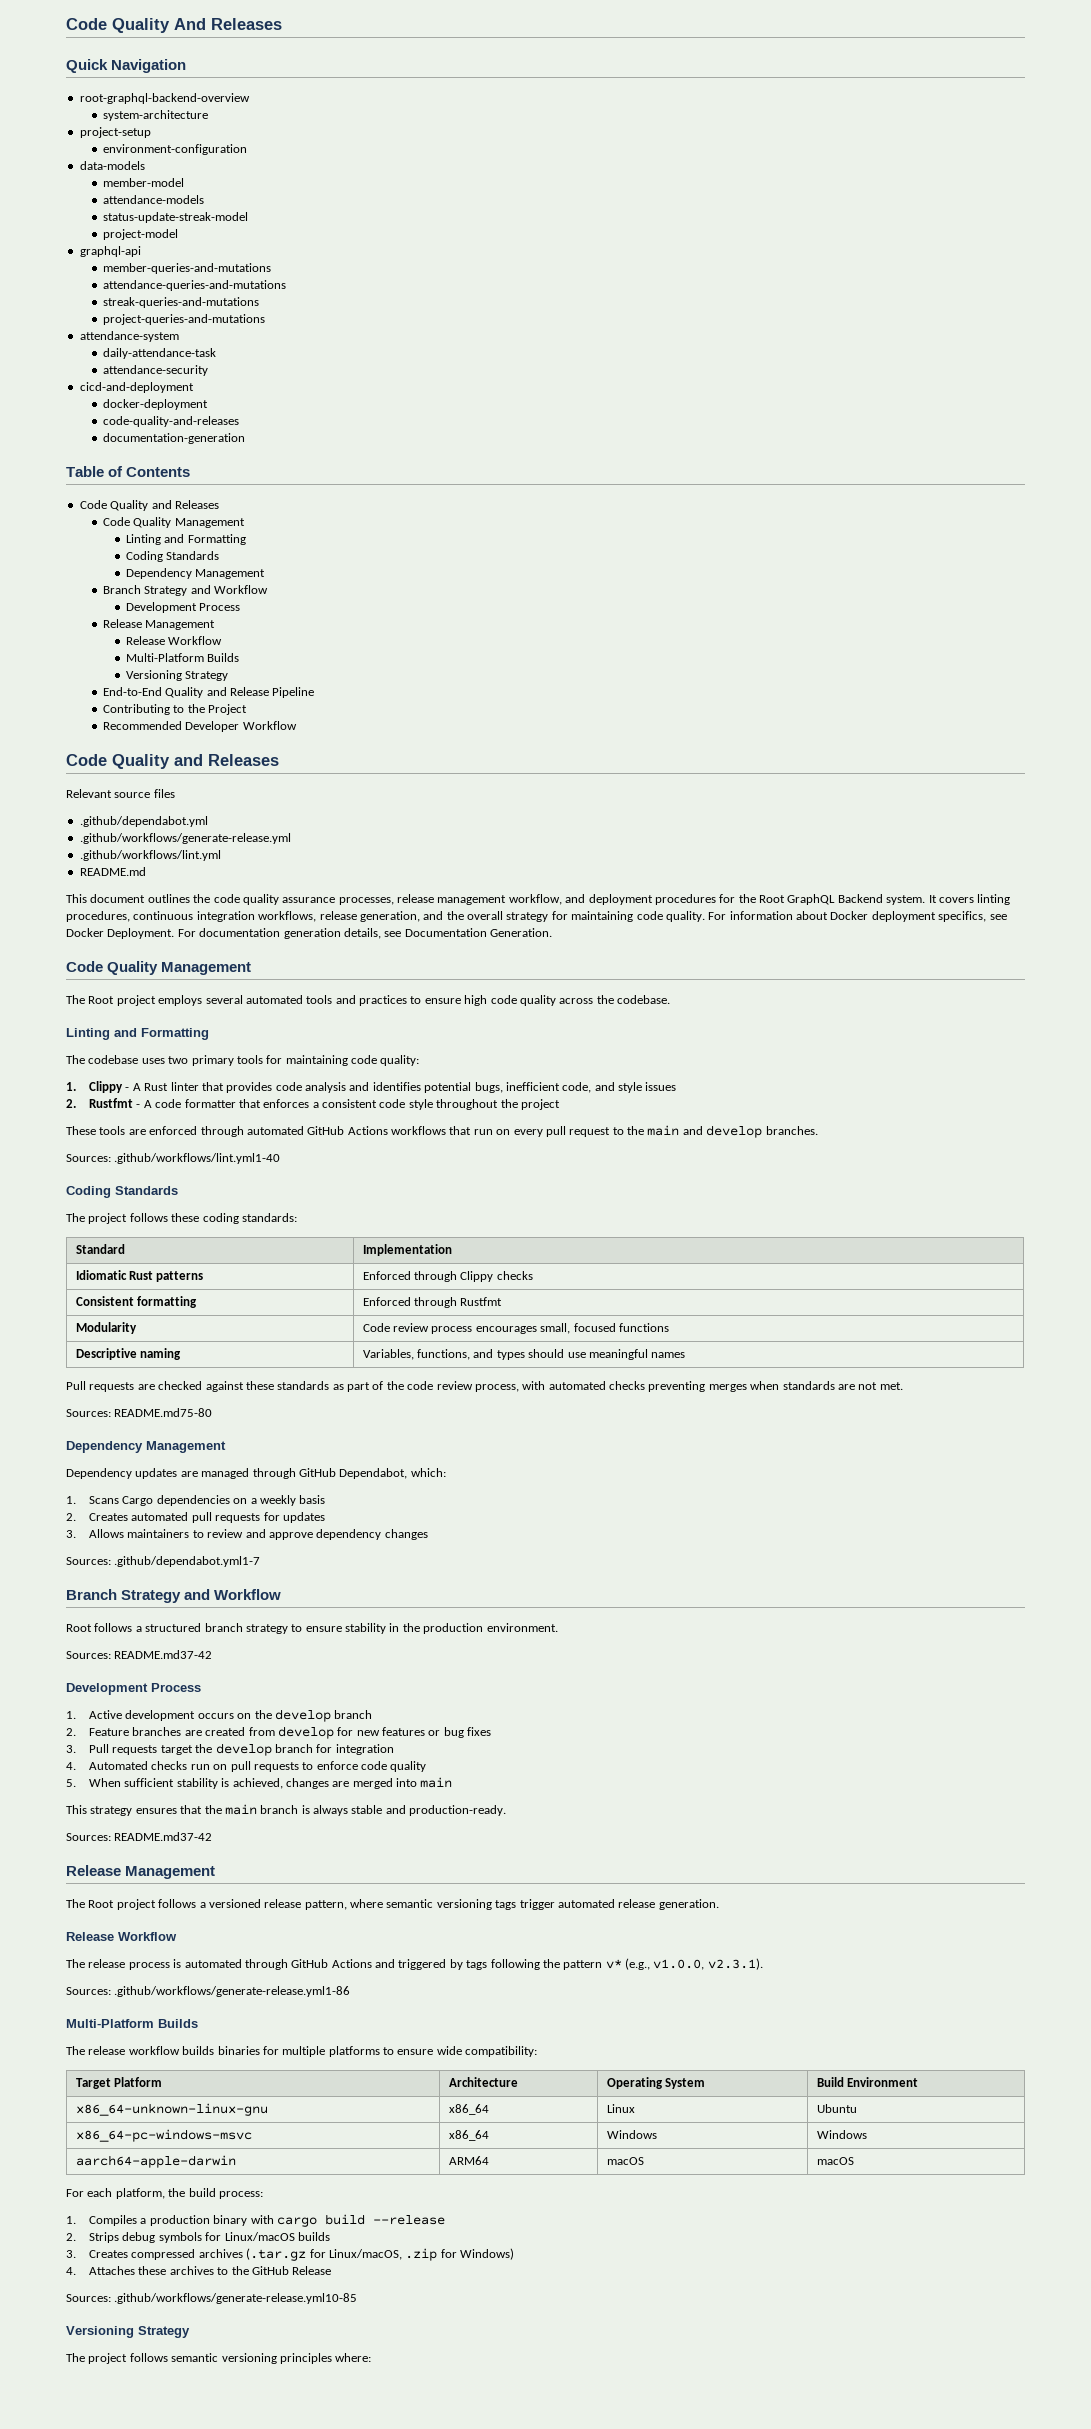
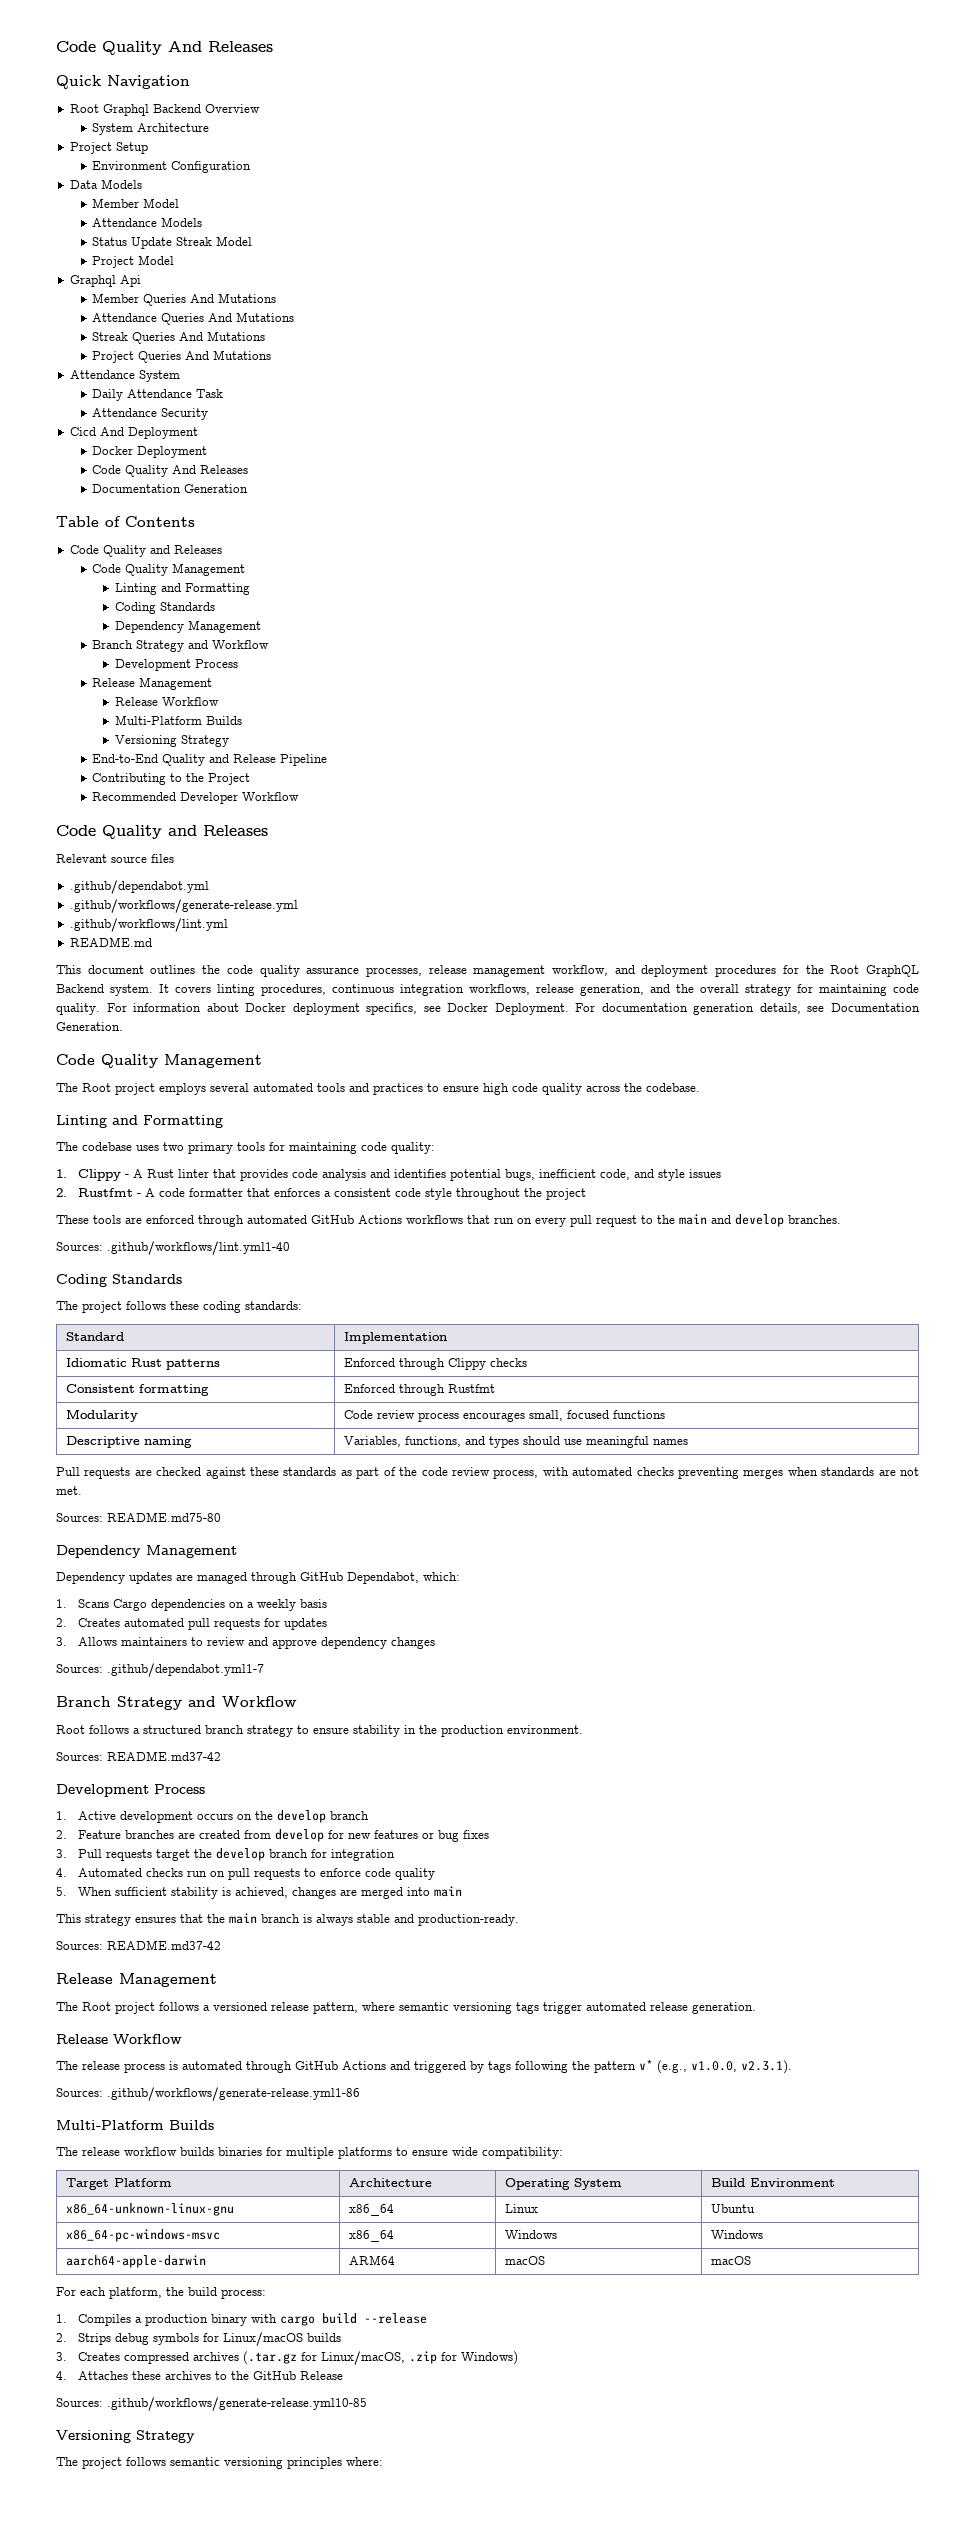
[79,93,250,104] [102,110,208,121] [79,127,151,138] [102,144,247,155] [79,161,145,170] [102,178,184,187] [102,195,204,204] [102,212,248,223] [102,229,178,240] [79,246,141,257] [102,263,271,274] [102,280,286,291] [102,297,259,308] [102,314,265,325] [79,331,179,342] [102,348,216,359] [102,365,208,376] [79,382,194,393] [102,399,208,410] [102,416,239,427] [102,433,245,444] root-graphql-backend-overview // system-architecture // project-setup // environment-configuration // data-models // member-model // attendance-models // status-update-streak-model // project-model // graphql-api // member-queries-and-mutations // attendance-queries-and-mutations // streak-queries-and-mutations // project-queries-and-mutations // attendance-system // daily-attendance-task // attendance-security // cicd-and-deployment // docker-deployment // code-quality-and-releases // documentation-generation -> [69,104,260,116] [92,123,210,135] [69,142,148,154] [92,161,252,173] [69,179,142,189] [92,198,180,208] [92,217,203,227] [92,236,253,249] [92,255,175,268] [69,275,141,287] [92,293,277,306] [92,312,295,325] [92,331,266,344] [92,350,272,363] [69,370,180,382] [92,389,224,401] [92,408,209,420] [69,427,198,439] [92,446,208,458] [92,465,249,477] [92,484,249,493] Root Graphql Backend Overview // System Architecture // Project Setup // Environment Configuration // Data Models // Member Model // Attendance Models // Status Update Streak Model // Project Model // Graphql Api // Member Queries And Mutations // Attendance Queries And Mutations // Streak Queries And Mutations // Project Queries And Mutations // Attendance System // Daily Attendance Task // Attendance Security // Cicd And Deployment // Docker Deployment // Code Quality And Releases // Documentation Generation

